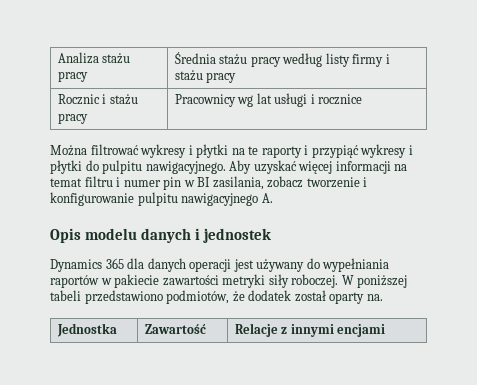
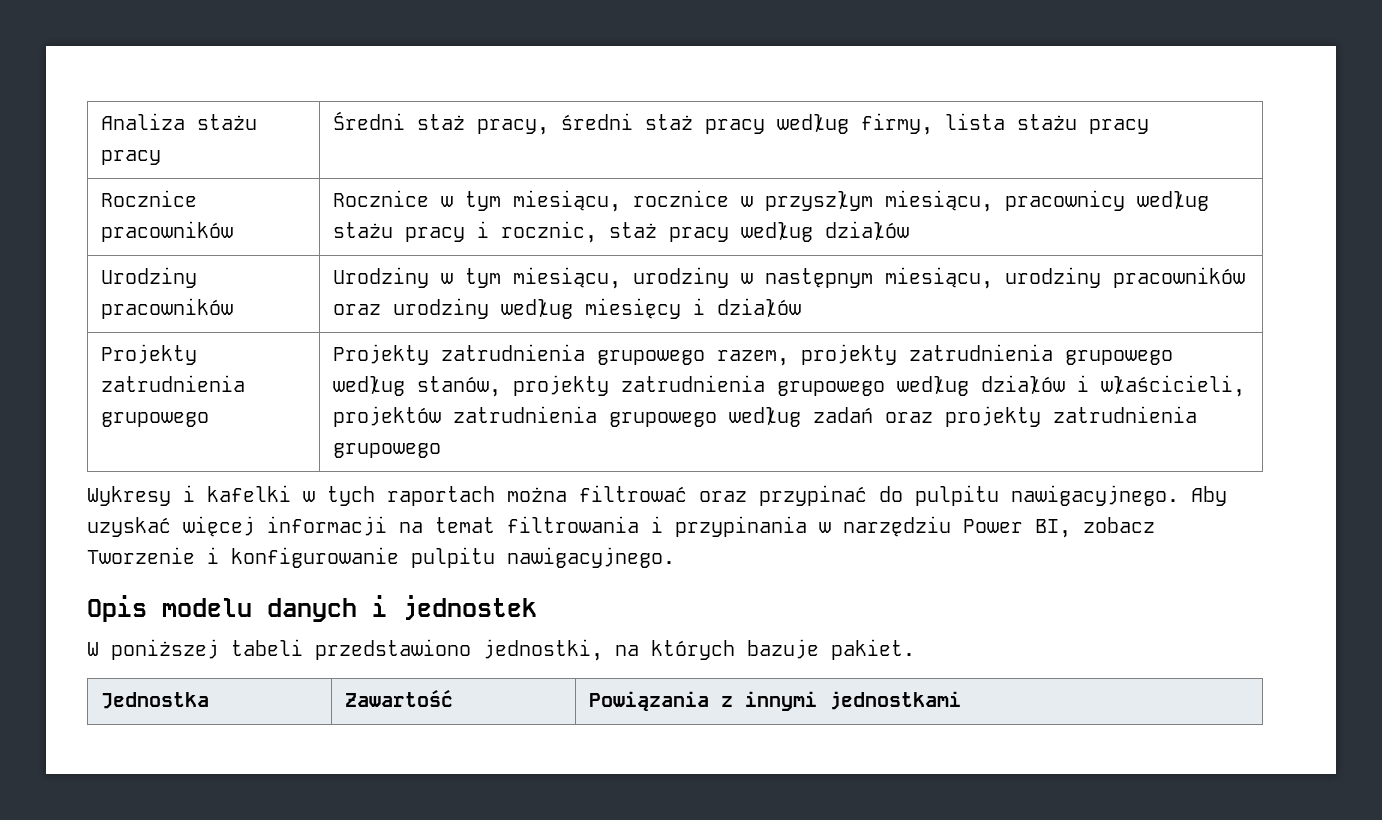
[174,52,390,67] [174,70,237,83] [57,94,138,105] [57,113,88,124] [174,93,363,107] [50,144,413,158] [50,160,82,174] Średnia stażu pracy według listy firmy i stażu pracy // Rocznic i stażu pracy | Pracownicy wg lat usługi i rocznice // Można filtrować wykresy i płytki na te raporty i przypiąć wykresy i płytki -> [333,111,1150,135] [101,190,198,207] [101,221,234,242] [333,190,1210,212] [333,221,910,243] [101,267,198,288] [101,298,234,319] [333,267,1246,289] [333,298,802,319] [101,344,198,365] [101,375,246,392] [101,412,210,427] [333,344,1174,366] [333,375,1246,397] [333,406,1198,427] [333,443,442,458] [87,485,867,506] Średni staż pracy, średni staż pracy według firmy, lista stażu pracy // Rocznice pracowników | Rocznice w tym miesiącu, rocznice w przyszłym miesiącu, pracownicy według stażu pracy i rocznic, staż pracy według działów // Urodziny pracowników | Urodziny w tym miesiącu, urodziny w następnym miesiącu, urodziny pracowników oraz urodziny według miesięcy i działów // Projekty zatrudnienia grupowego | Projekty zatrudnienia grupowego razem, projekty zatrudnienia grupowego według stanów, projekty zatrudnienia grupowego według działów i właścicieli, projektów zatrudnienia grupowego według zadań oraz projekty zatrudnienia grupowego // Wykresy i kafelki w tych raportach można filtrować oraz przypinać
[84,176,360,190] filtru i numer pin w BI zasilania, zobacz tworzenie -> [507,516,1155,538] [87,547,195,564] filtrowania i przypinania w narzędziu Power BI, zobacz Tworzenie
[181,193,273,206] nawigacyjnego A. -> [507,547,675,568] nawigacyjnego.
[50,258,390,272] [50,274,408,288] [50,290,383,304] Dynamics 365 dla danych operacji jest używany do wypełniania raportów w pakiecie zawartości metryki siły roboczej. W poniższej tabeli przedstawiono podmiotów, że dodatek został oparty na. -> [87,639,915,661] W poniższej tabeli przedstawiono jednostki, na których bazuje pakiet.
[234,323,278,337] Relacje -> [589,691,710,711] Powiązania
[337,324,386,337] encjami -> [829,691,962,710] jednostkami

